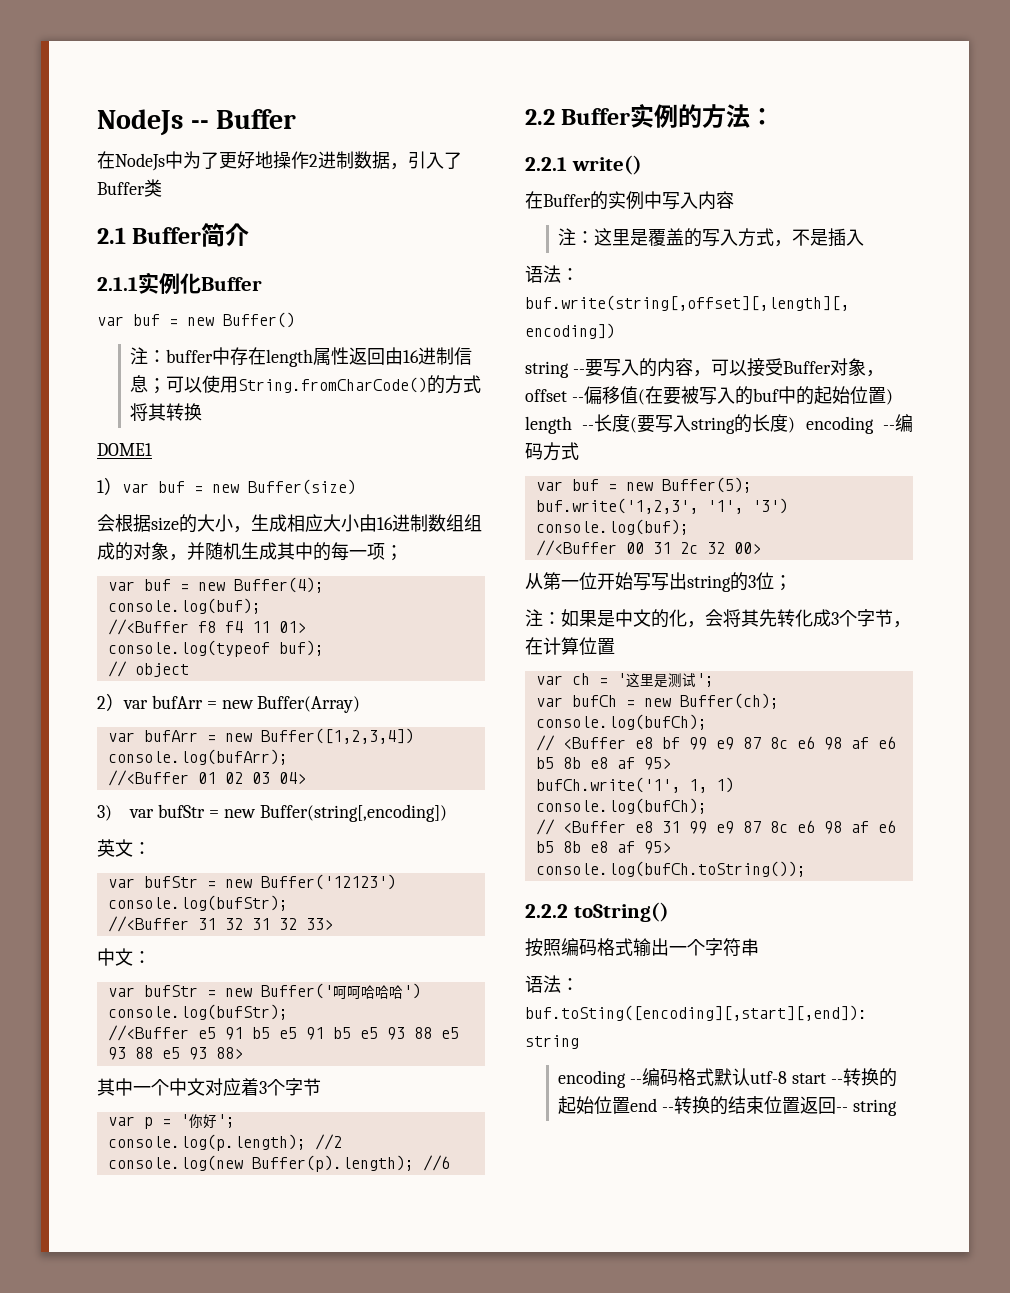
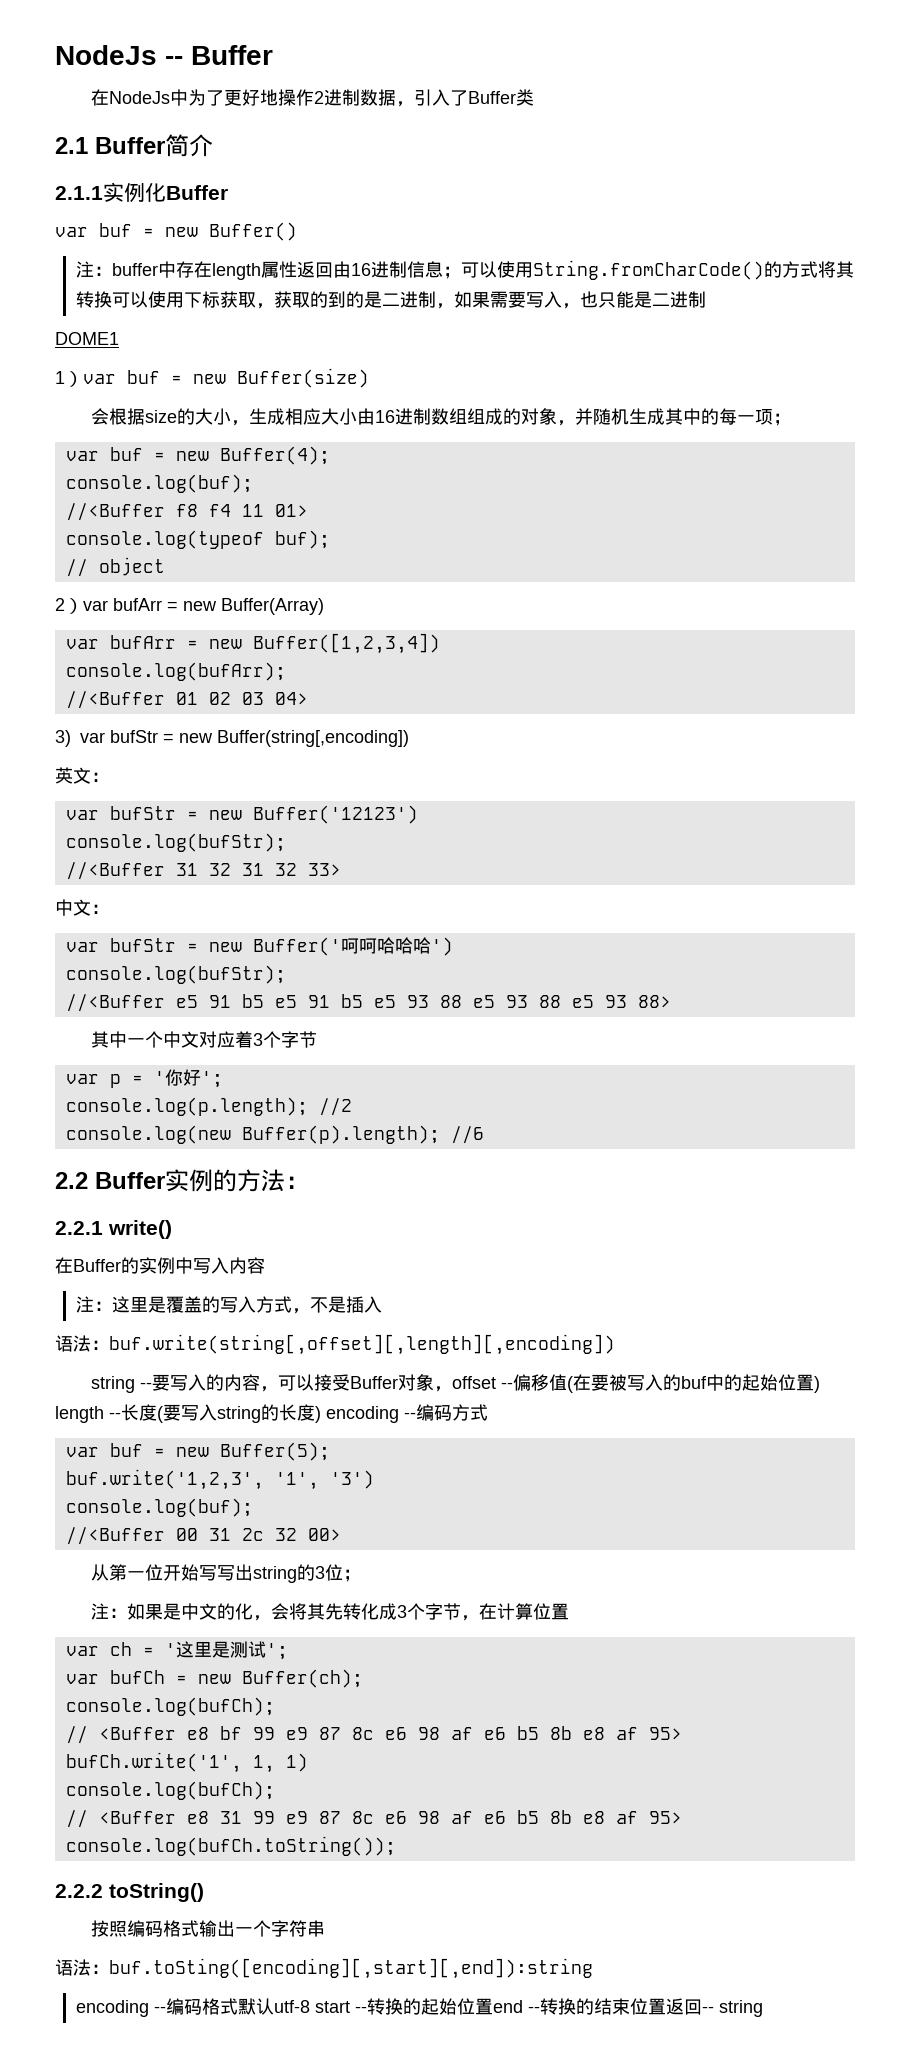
(203, 412) none -> [111,291,706,309] 可以使用下标获取，获取的到的是二进制，如果需要写入，也只能是二进制

